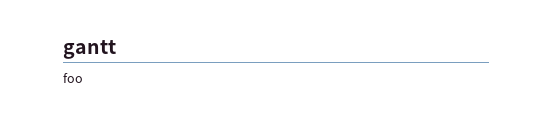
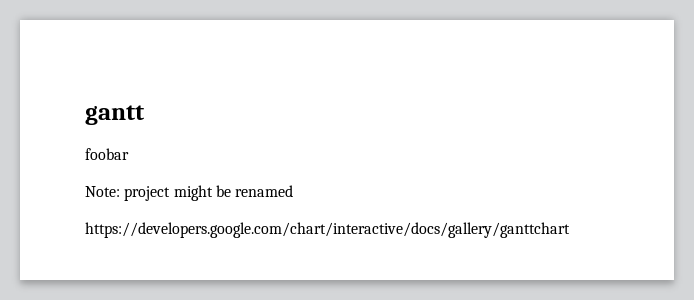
[63,73,83,83] foo -> [85,148,129,160] [85,185,294,201] [85,222,570,238] foobar // Note: project might be renamed // https://developers.google.com/chart/interactive/docs/gallery/ganttchart

